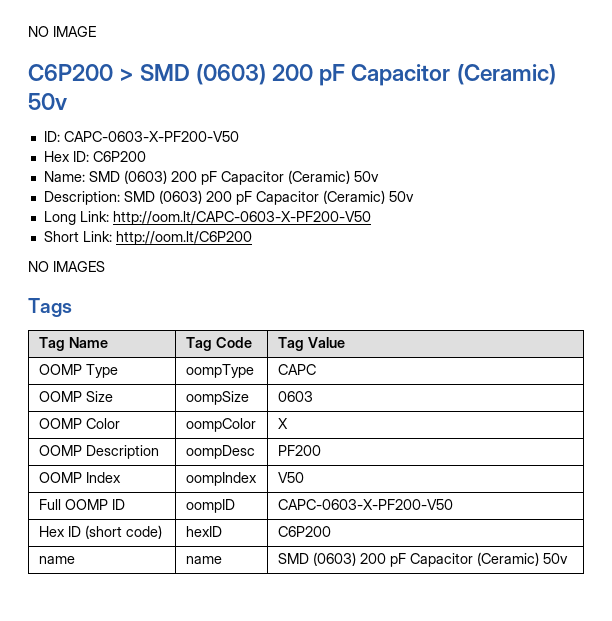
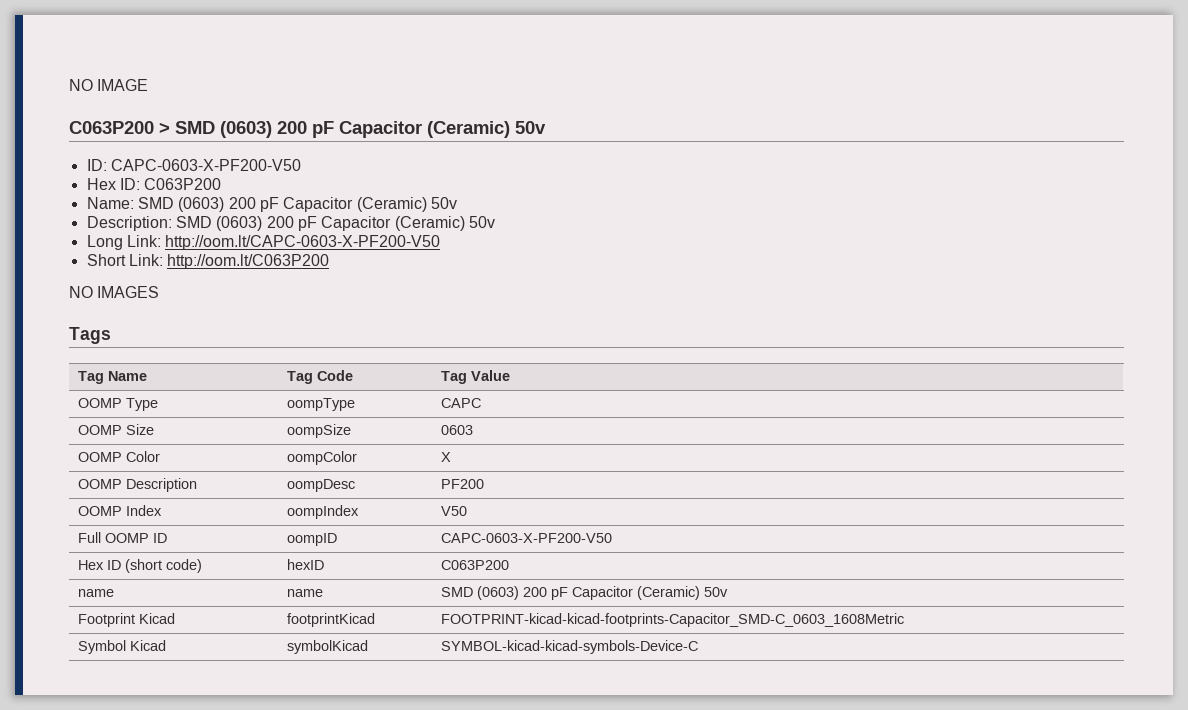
[28,64,113,81] C6P200 -> [69,121,154,134] C063P200
[92,151,146,162] C6P200 -> [144,178,222,190] C063P200
[115,231,252,245] http://oom.lt/C6P200 -> [167,254,330,269] http://oom.lt/C063P200
[277,526,331,537] C6P200 -> [441,560,510,570] C063P200
(568, 558) none -> [78,613,176,627] [287,613,376,627] [441,613,905,627] [78,640,167,654] [287,640,369,654] [441,640,699,654] // Footprint Kicad | footprintKicad | FOOTPRINT-kicad-kicad-footprints-Capacitor_SMD-C_0603_1608Metric // Symbol Kicad | symbolKicad | SYMBOL-kicad-kicad-symbols-Device-C

